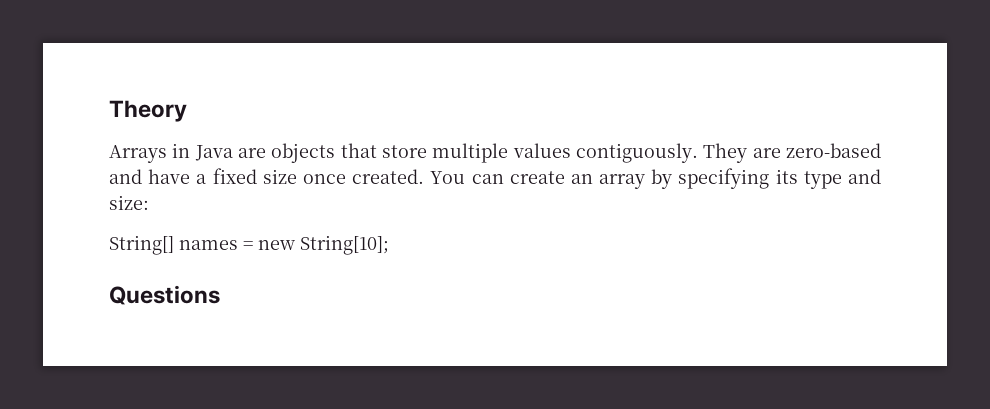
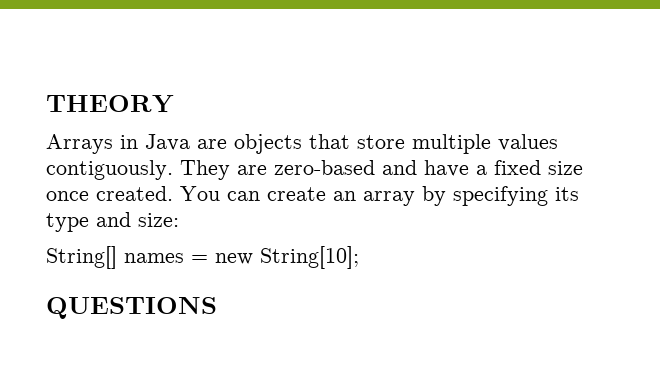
[109,100,187,122] Theory -> [46,95,174,113] THEORY
[109,285,220,305] Questions -> [46,297,217,319] QUESTIONS

